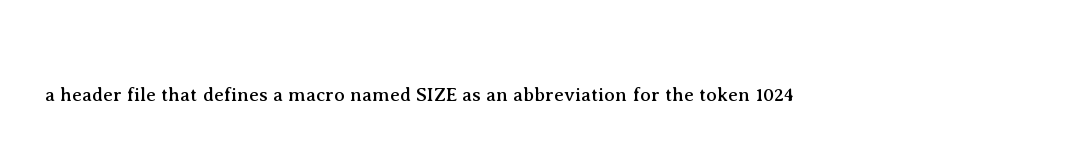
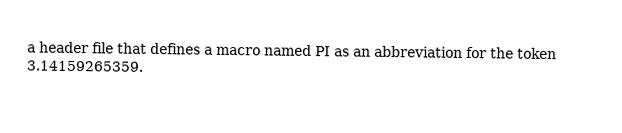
[416,88,458,101] SIZE -> [315,46,331,57] PI
[754,88,794,101] 1024 -> [26,60,144,72] 3.14159265359.

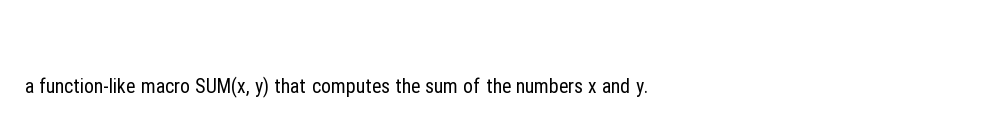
[27,41,557,60] [26,60,144,72] a header file that defines a macro named PI as an abbreviation for the token 3.14159265359. -> [25,76,648,98] a function-like macro SUM(x, y) that computes the sum of the numbers x and y.

